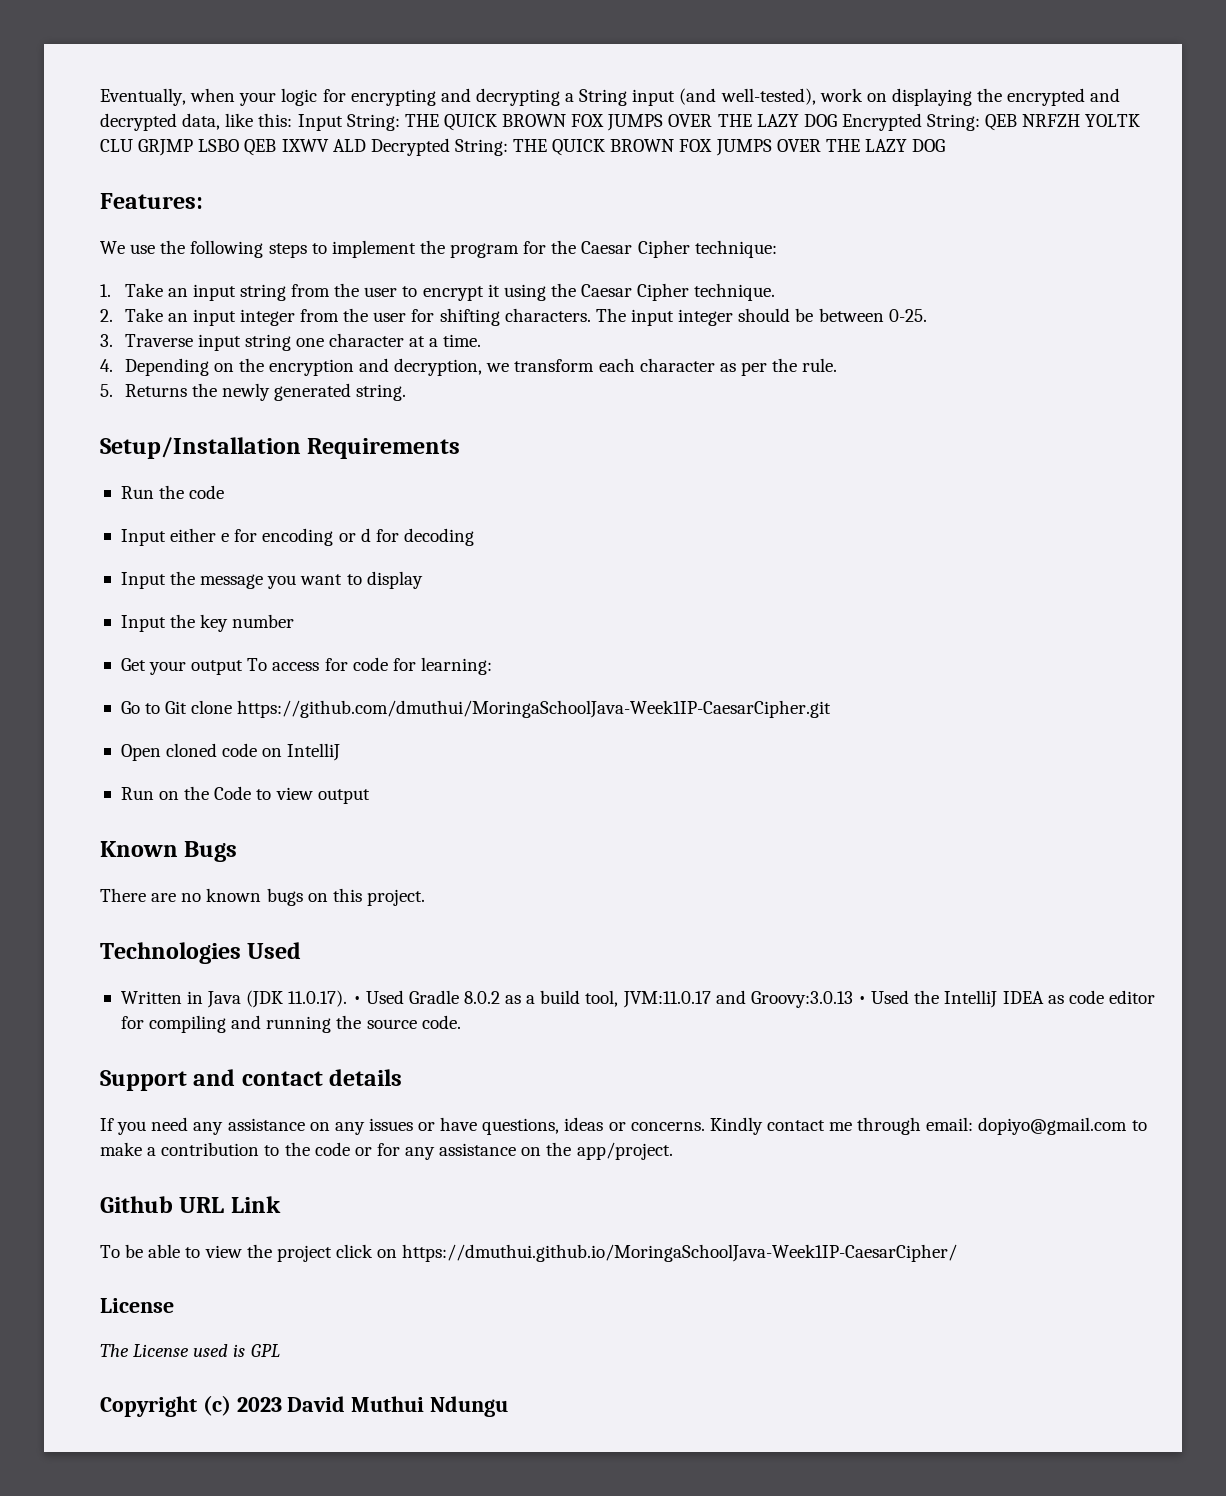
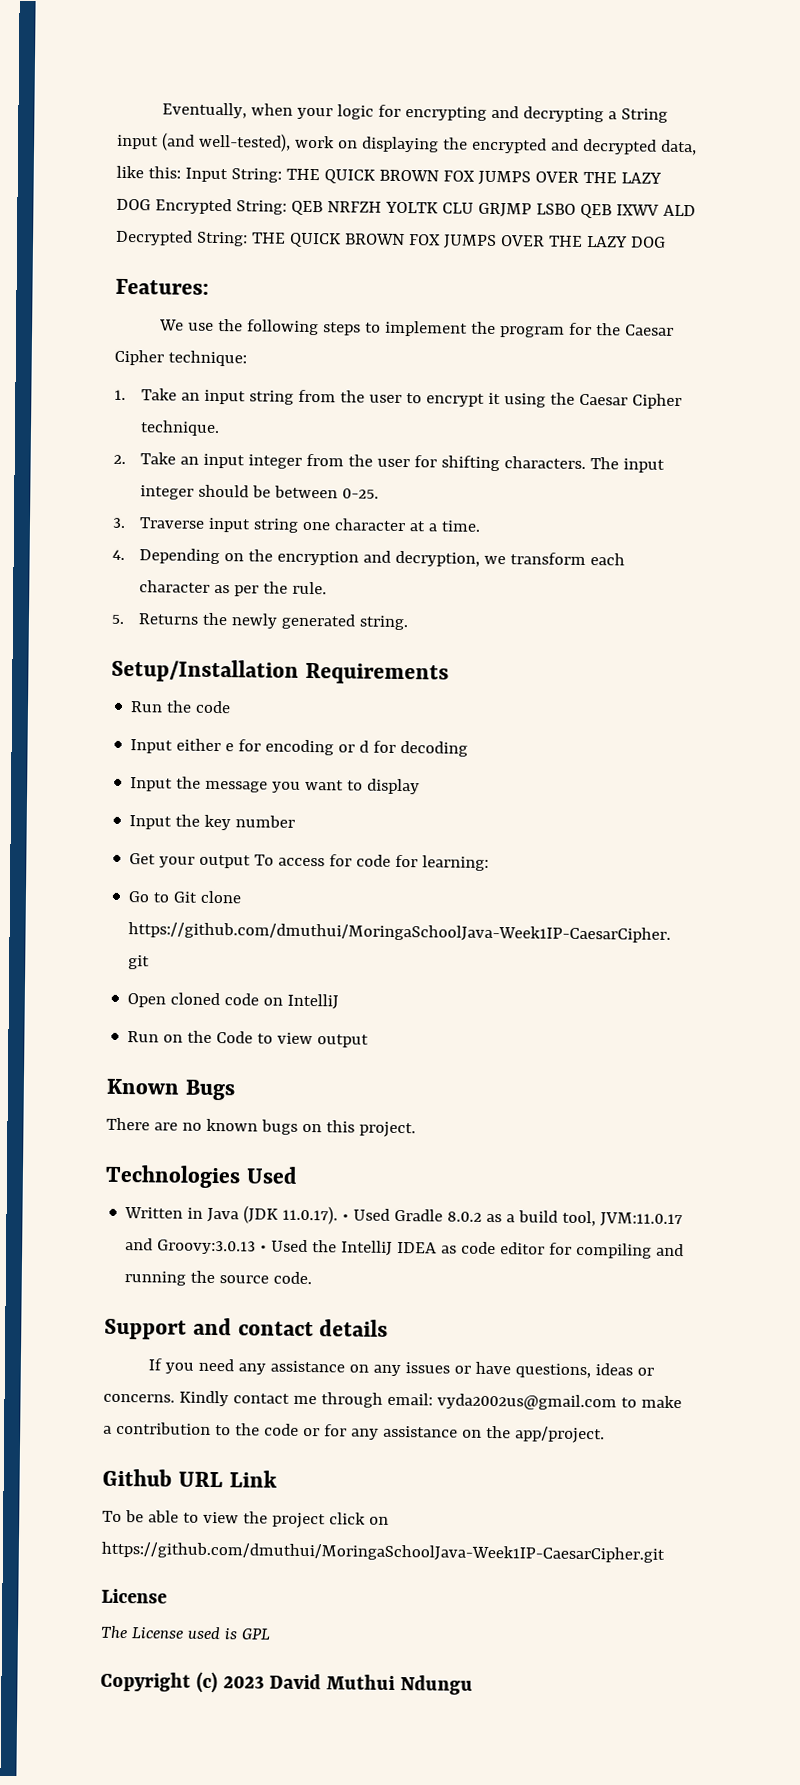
[978,1117,1128,1135] dopiyo@gmail.com -> [436,1393,617,1411] vyda2002us@gmail.com
[402,1244,958,1262] https://dmuthui.github.io/MoringaSchoolJava-Week1IP-CaesarCipher/ -> [101,1541,665,1563] https://github.com/dmuthui/MoringaSchoolJava-Week1IP-CaesarCipher.git

